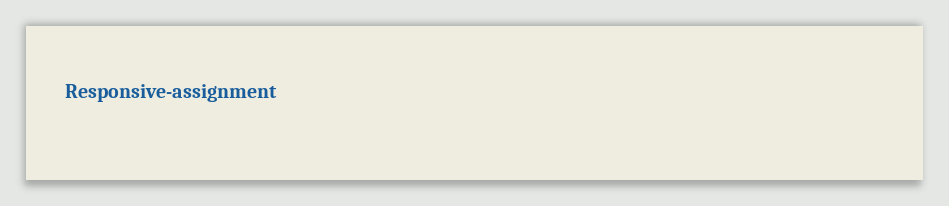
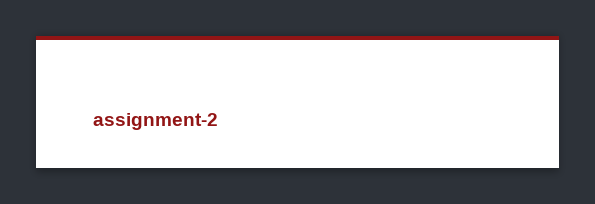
[65,84,277,102] Responsive-assignment -> [93,113,218,130] assignment-2

